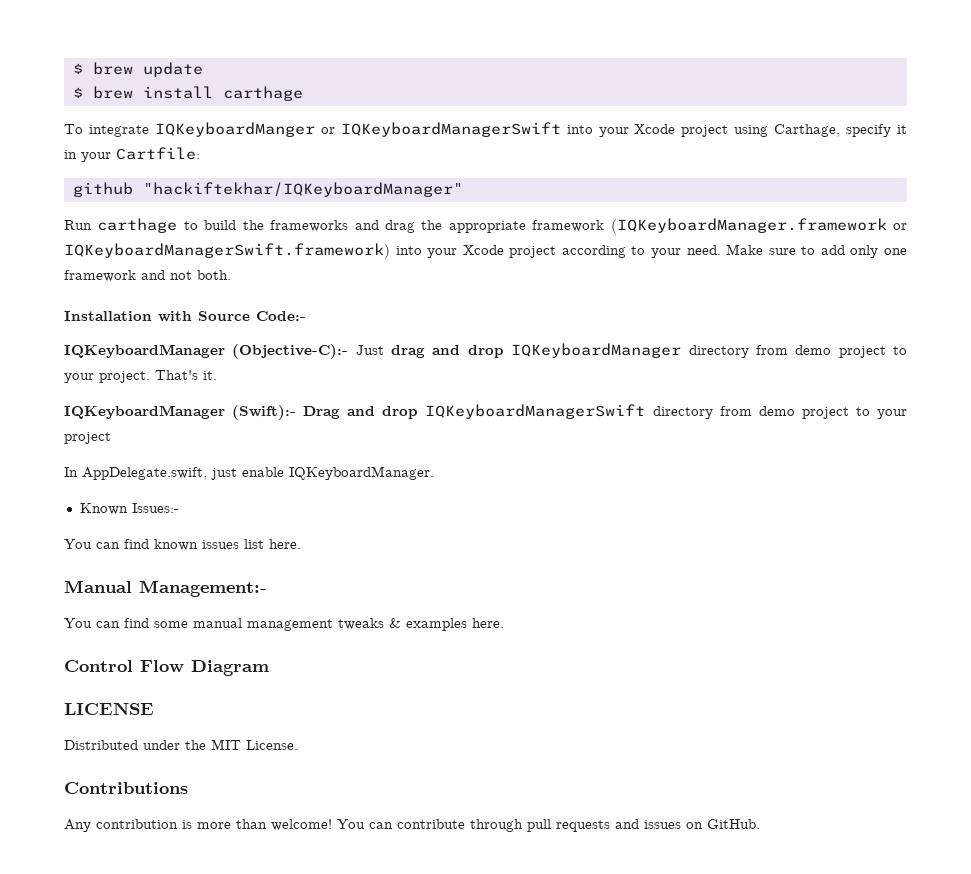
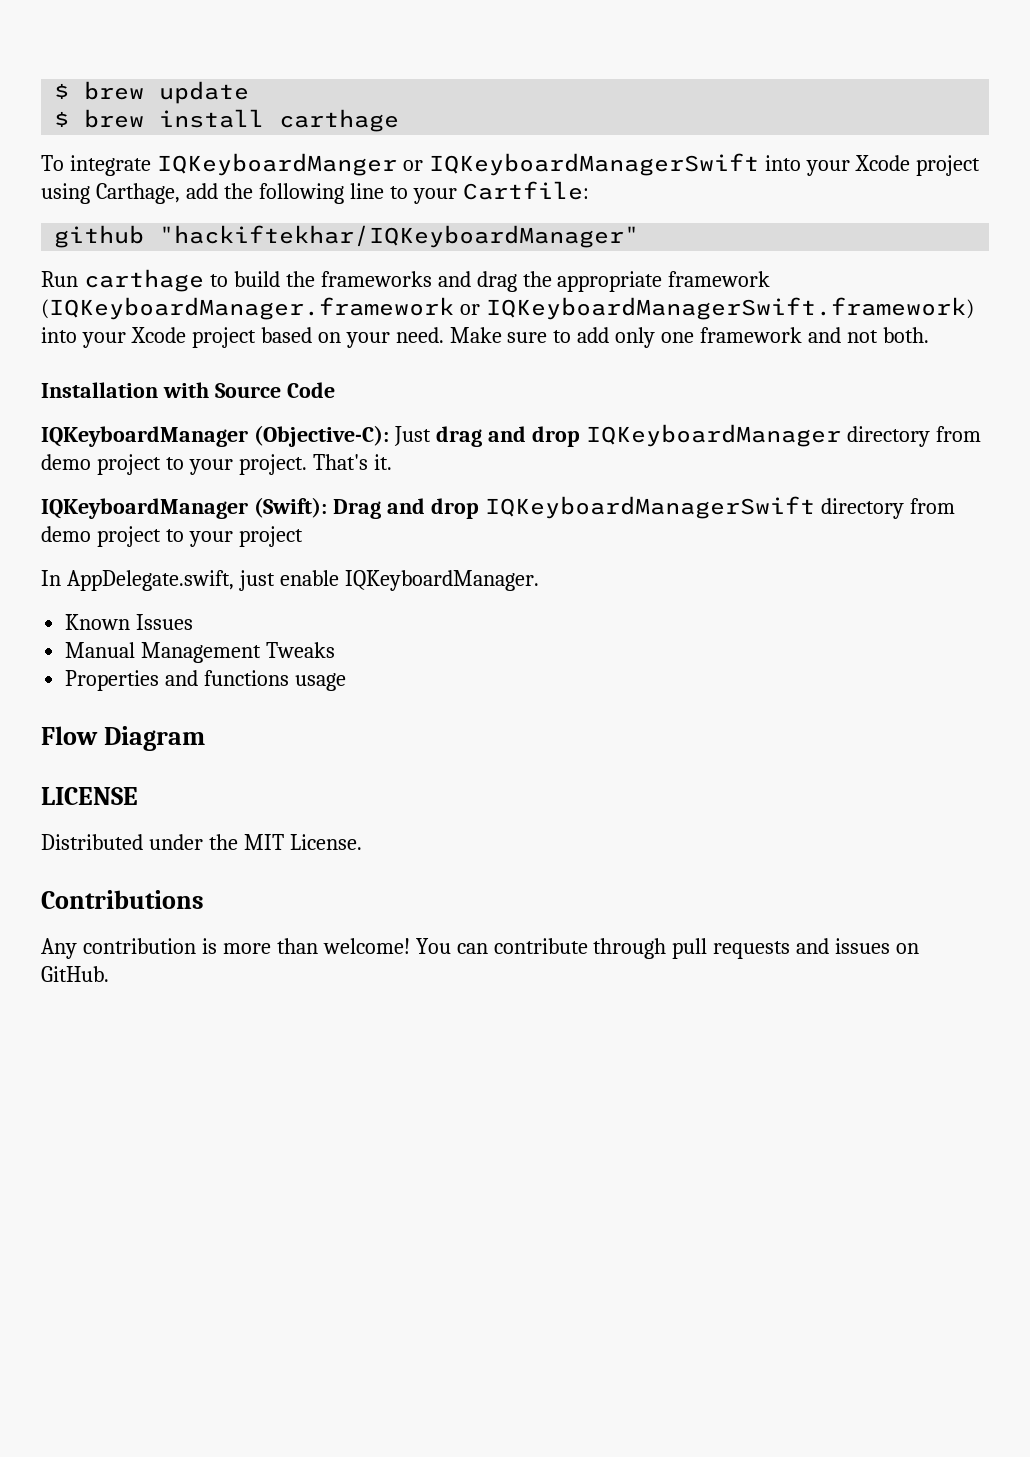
[846,124,907,137] [64,150,77,159] specify it in -> [185,183,408,204] add the following line to
[561,245,646,258] according to -> [260,327,341,343] based on
[256,311,306,321] [64,344,349,359] Code:- // IQKeyboardManager (Objective-C):- -> [286,382,335,398] [41,425,389,447] Code // IQKeyboardManager (Objective-C):
[232,405,297,420] (Swift):- -> [253,497,327,518] (Swift):
[131,503,179,513] [64,539,301,551] [64,580,267,597] [64,618,504,631] [64,660,133,672] Issues:- // You can find known issues list here. // Manual Management:- // You can find some manual management tweaks & examples here. // Control -> [136,614,194,630] [65,642,336,663] [65,670,347,691] Issues // Manual Management Tweaks // Properties and functions usage //

